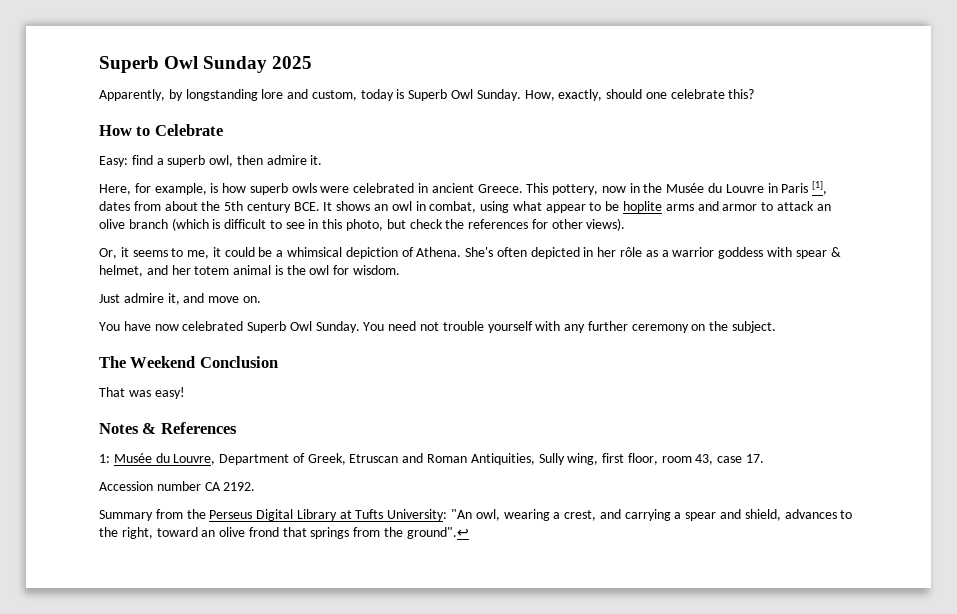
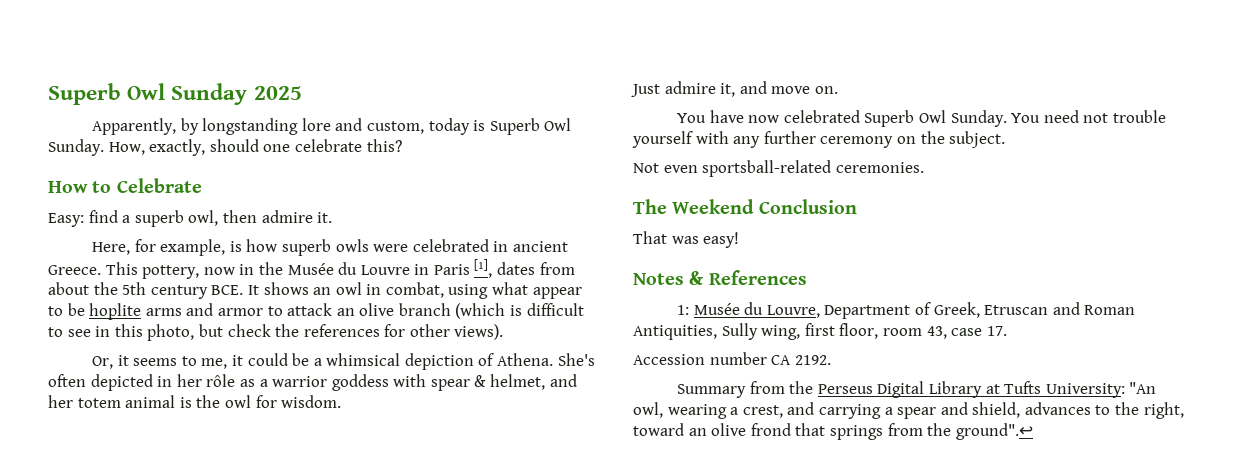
(777, 327) none -> [633,160,924,177] // Not even sportsball-related ceremonies.

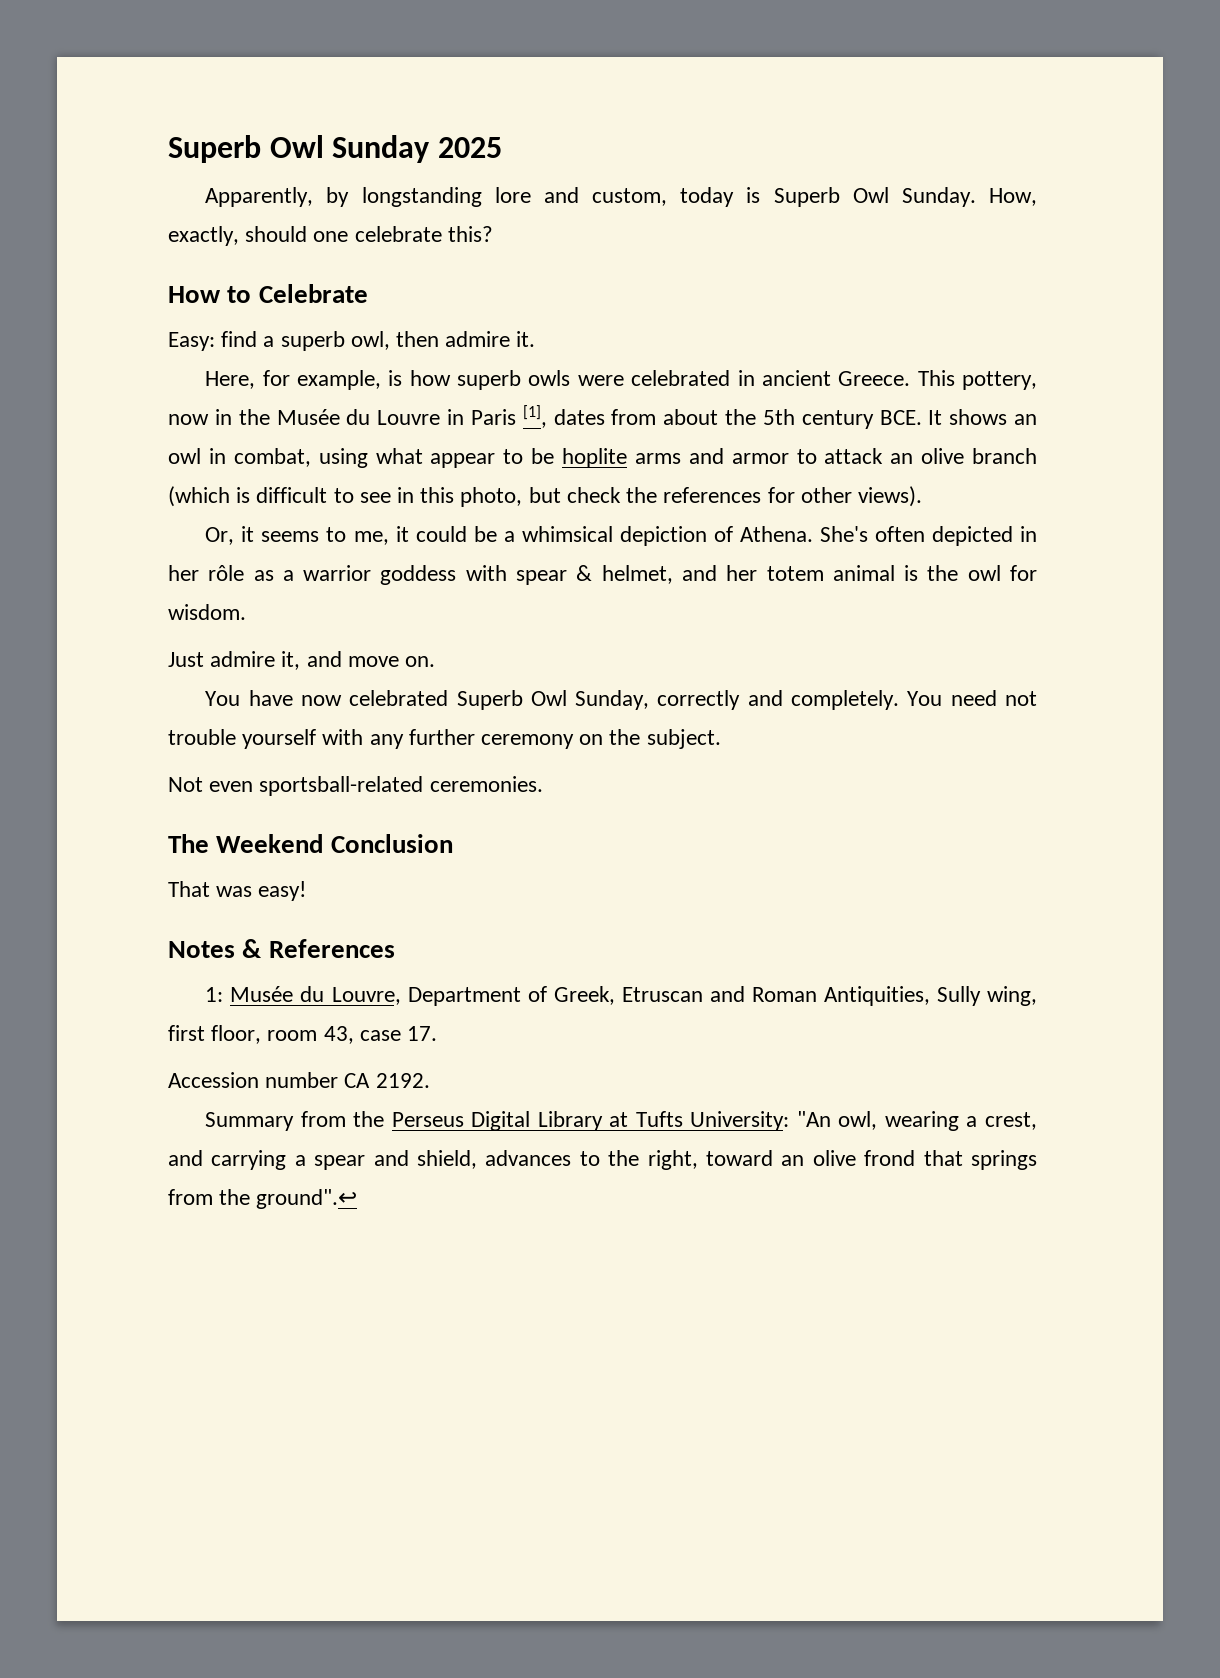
[950,110,1007,127] Sunday. -> [575,690,900,710] Sunday, correctly and completely.

